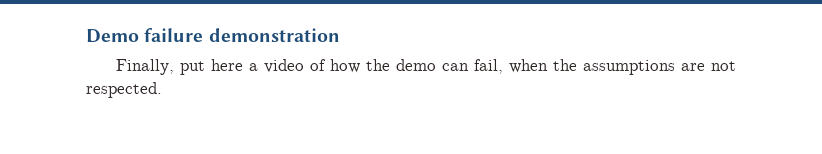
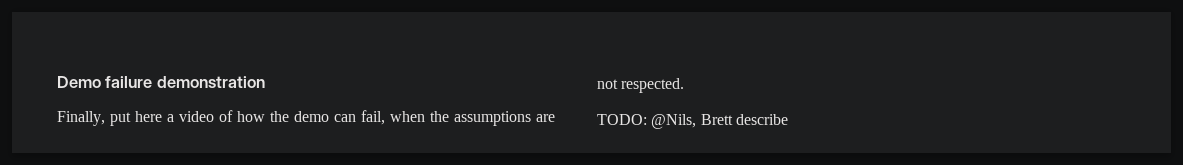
(162, 90) none -> [597,114,788,129] // TODO: @Nils, Brett describe

